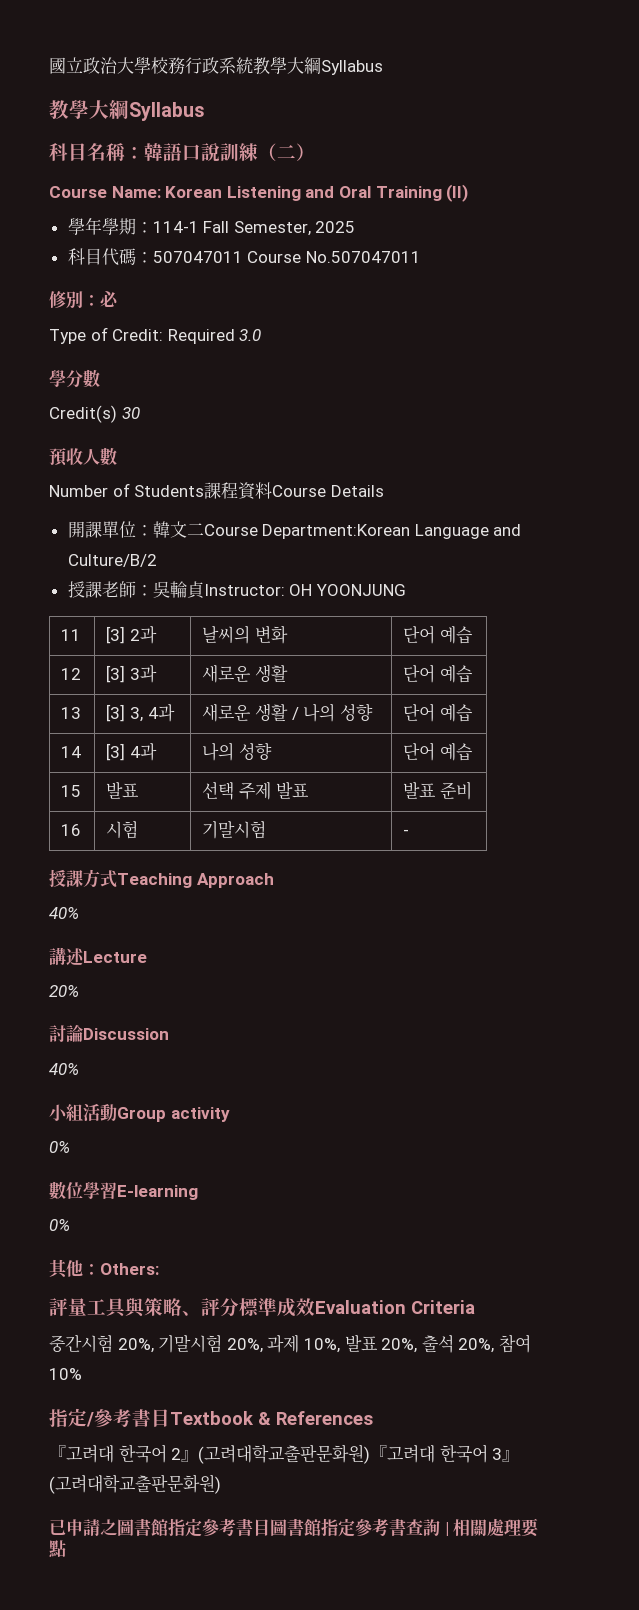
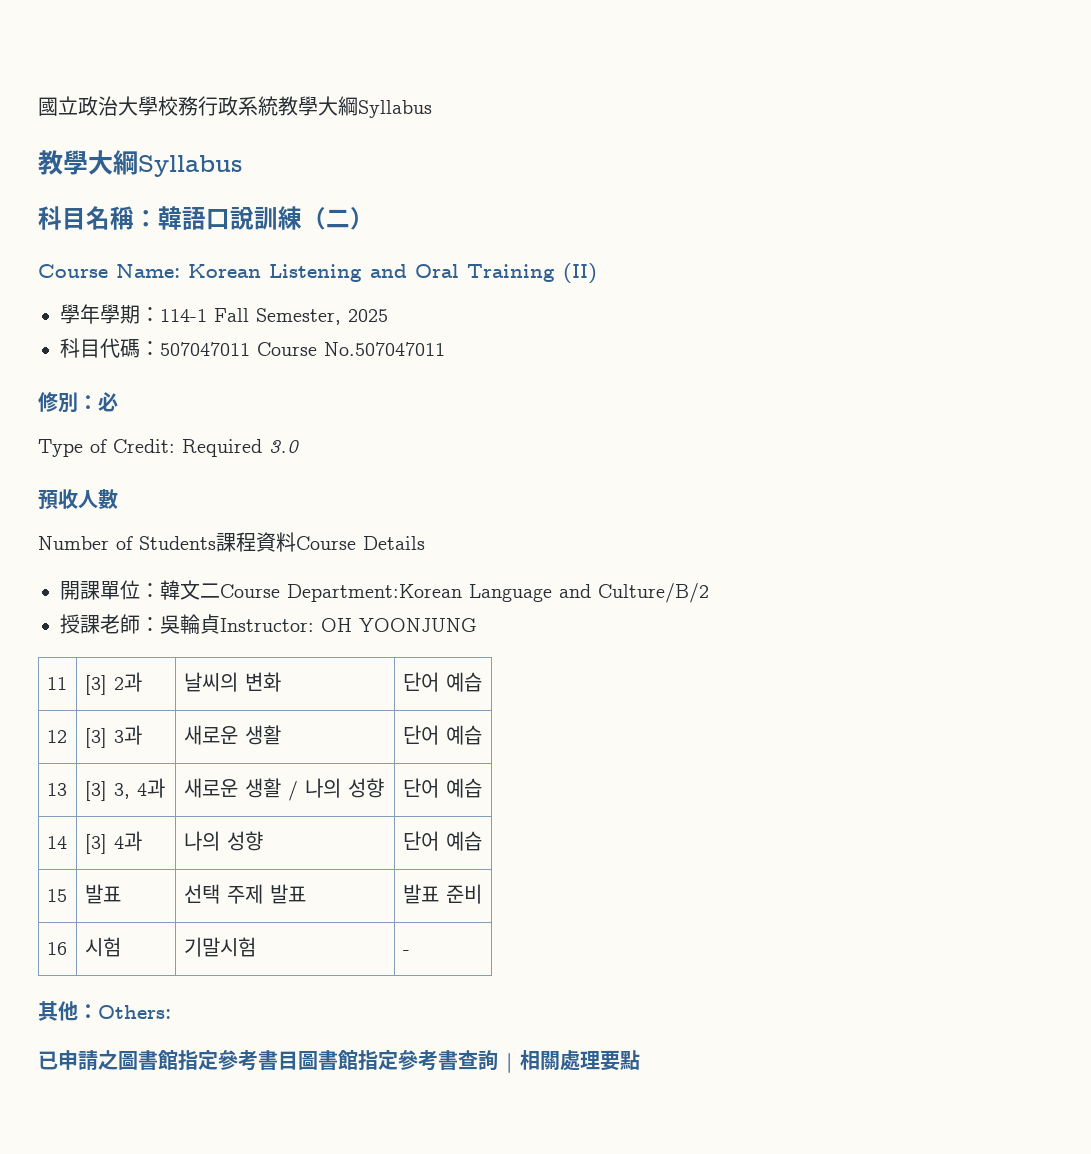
[48,369,100,388] [49,405,140,423] // 學分數 // Credit(s) 30 -> (299, 446) none
[49,869,274,888] [49,907,79,919] [49,947,147,966] [49,985,79,997] [49,1025,169,1042] [49,1063,79,1075] [49,1103,230,1122] [49,1141,70,1153] [49,1181,198,1200] [49,1219,70,1231] [49,1259,159,1279] [49,1298,475,1318] [49,1334,531,1353] [49,1368,82,1380] [49,1408,373,1427] [49,1444,520,1464] [49,1474,221,1494] 授課方式Teaching Approach // 40% // 講述Lecture // 20% // 討論Discussion // 40% // 小組活動Group activity // 0% // 數位學習E-learning // 0% // 其他：Others: // 評量工具與策略、評分標準成效Evaluation Criteria // 중간시험 20%, 기말시험 20%, 과제 10%, 발표 20%, 출석 20%, 참여 10% // 指定/參考書目Textbook & References // 『고려대 한국어 2』(고려대학교출판문화원)『고려대 한국어 3』(고려대학교출판문화원) -> [38,1001,171,1021] 其他：Others:

